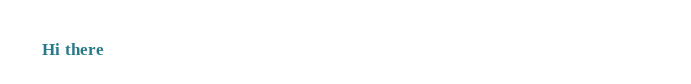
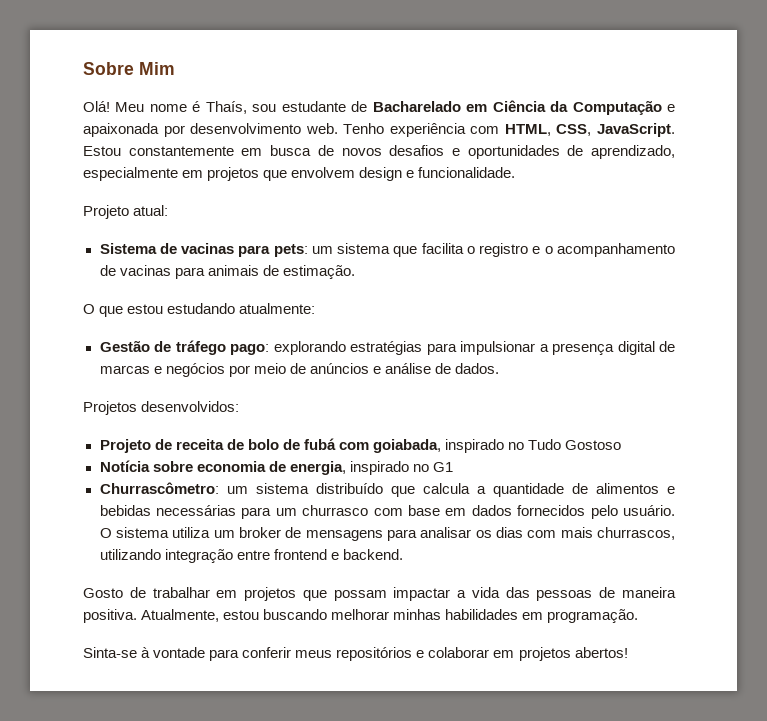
[42,43,104,55] Hi there -> [83,62,175,75] [83,100,675,115] [83,123,675,137] [83,145,675,159] [83,167,516,181] [83,205,169,219] [99,243,675,257] [99,265,355,279] [83,303,316,317] [99,340,675,355] [99,363,500,377] [83,401,240,415] [99,438,622,453] [99,460,453,475] [99,482,675,497] [99,505,676,519] [99,527,676,541] [99,549,403,563] [83,587,676,601] [83,609,639,623] [83,647,628,661] Sobre Mim // Olá! Meu nome é Thaís, sou estudante de Bacharelado em Ciência da Computação e apaixonada por desenvolvimento web. Tenho experiência com HTML, CSS, JavaScript. Estou constantemente em busca de novos desafios e oportunidades de aprendizado, especialmente em projetos que envolvem design e funcionalidade. // Projeto atual: // Sistema de vacinas para pets: um sistema que facilita o registro e o acompanhamento de vacinas para animais de estimação. // O que estou estudando atualmente: // Gestão de tráfego pago: explorando estratégias para impulsionar a presença digital de marcas e negócios por meio de anúncios e análise de dados. // Projetos desenvolvidos: // Projeto de receita de bolo de fubá com goiabada, inspirado no Tudo Gostoso // Notícia sobre economia de energia, inspirado no G1 // Churrascômetro: um sistema distribuído que calcula a quantidade de alimentos e bebidas necessárias para um churrasco com base em dados fornecidos pelo usuário. O sistema utiliza um broker de mensagens para analisar os dias com mais churrascos, utilizando integração entre frontend e backend. // Gosto de trabalhar em projetos que possam impactar a vida das pessoas de maneira positiva. Atualmente, estou buscando melhorar minhas habilidades em programação. // Sinta-se à vontade para conferir meus repositórios e colaborar em projetos abertos!

